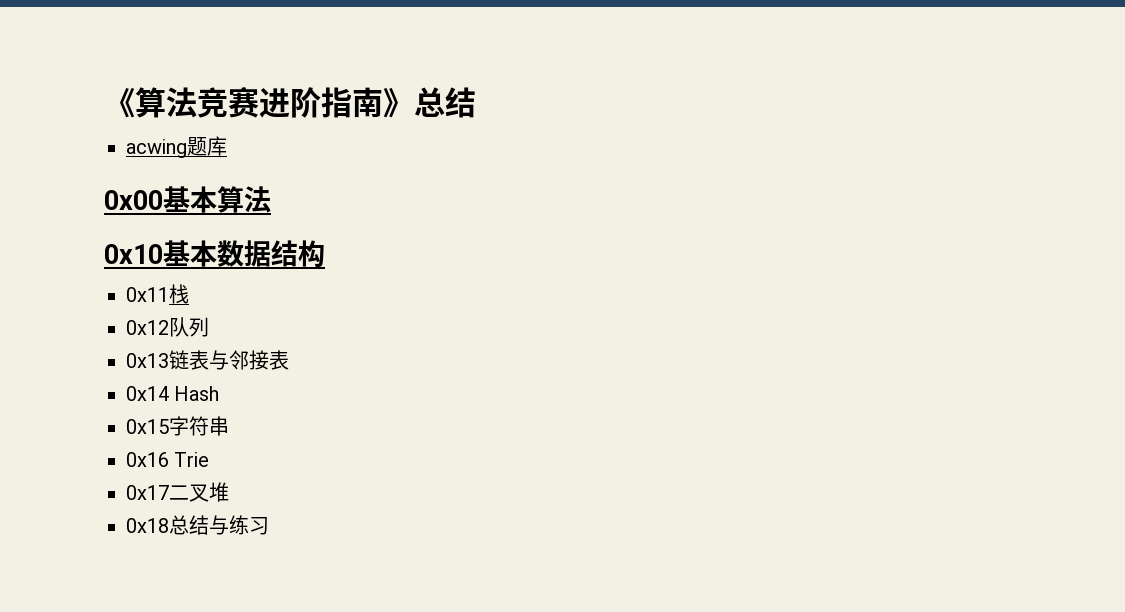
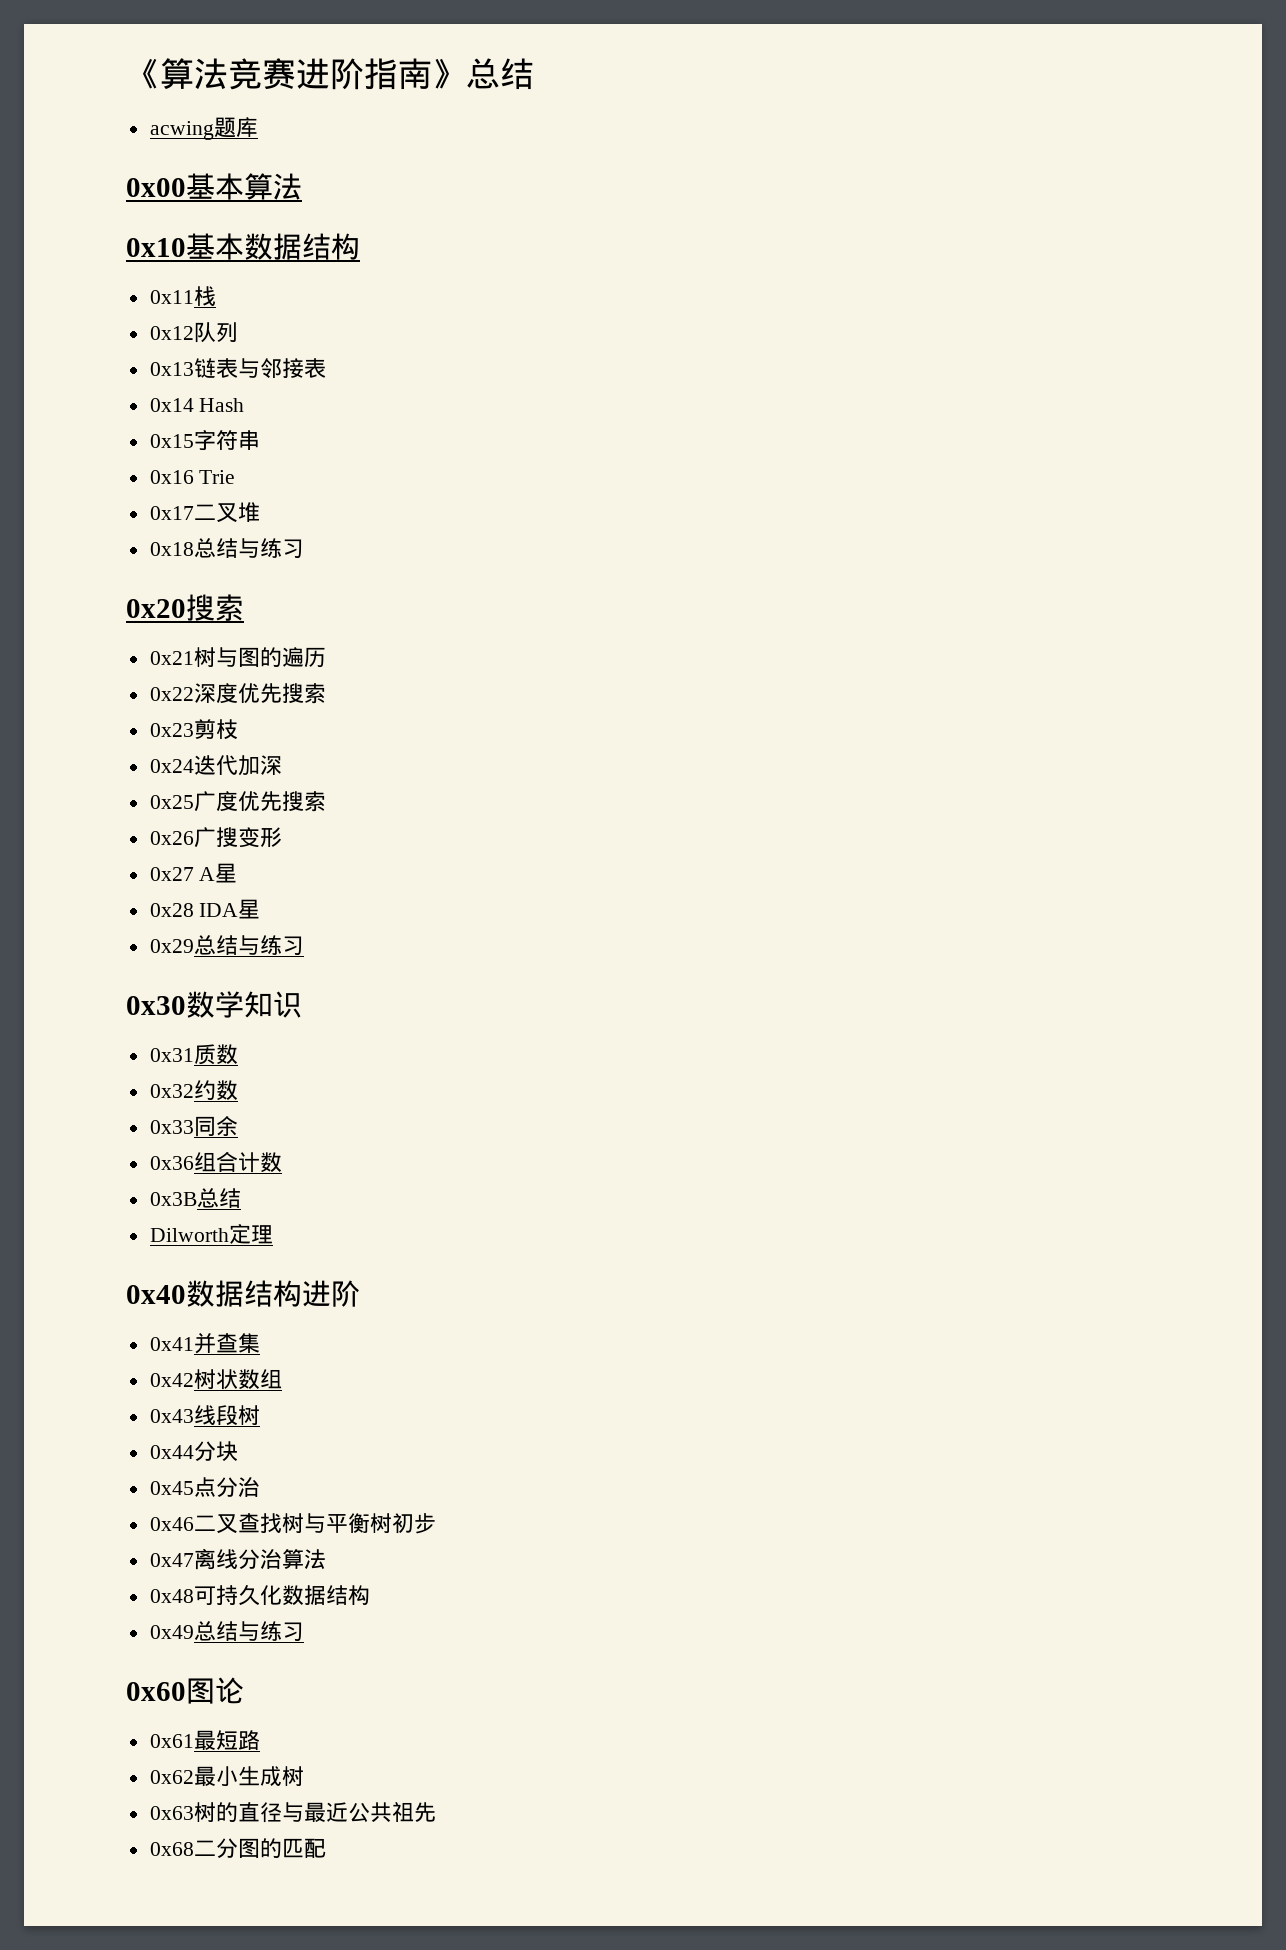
(269, 526) none -> [126,594,244,621] [149,647,326,668] [149,683,326,704] [149,719,238,740] [149,755,282,776] [149,791,326,812] [149,827,282,848] [149,863,238,883] [149,899,261,919] [149,935,304,956] [126,991,302,1018] [149,1044,238,1065] [149,1080,238,1101] [149,1116,238,1137] [149,1151,282,1173] [149,1188,241,1208] [149,1224,273,1244] [126,1280,360,1307] [149,1333,260,1354] [149,1369,282,1390] [149,1405,260,1426] [149,1441,238,1461] [149,1477,260,1497] [149,1513,436,1534] [149,1548,326,1570] [149,1585,370,1606] [149,1621,304,1642] [126,1677,244,1704] [149,1730,260,1750] [149,1766,304,1786] [149,1802,436,1823] [149,1838,326,1858] // 0x20搜索 // 0x21树与图的遍历 // 0x22深度优先搜索 // 0x23剪枝 // 0x24迭代加深 // 0x25广度优先搜索 // 0x26广搜变形 // 0x27 A星 // 0x28 IDA星 // 0x29总结与练习 // 0x30数学知识 // 0x31质数 // 0x32约数 // 0x33同余 // 0x36组合计数 // 0x3B总结 // Dilworth定理 // 0x40数据结构进阶 // 0x41并查集 // 0x42树状数组 // 0x43线段树 // 0x44分块 // 0x45点分治 // 0x46二叉查找树与平衡树初步 // 0x47离线分治算法 // 0x48可持久化数据结构 // 0x49总结与练习 // 0x60图论 // 0x61最短路 // 0x62最小生成树 // 0x63树的直径与最近公共祖先 // 0x68二分图的匹配

